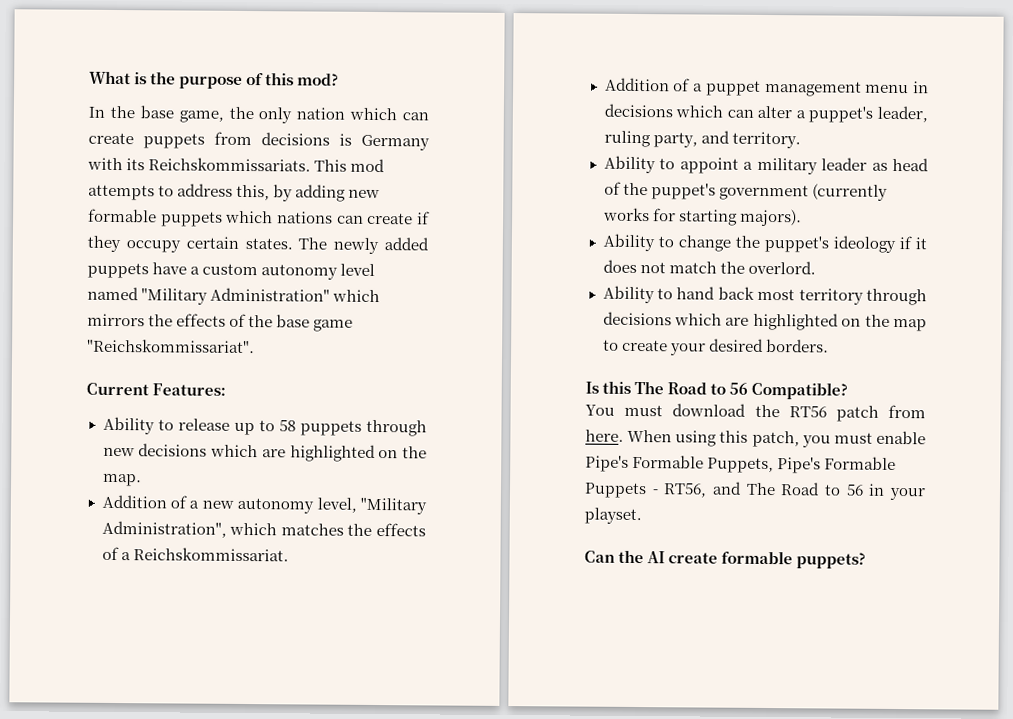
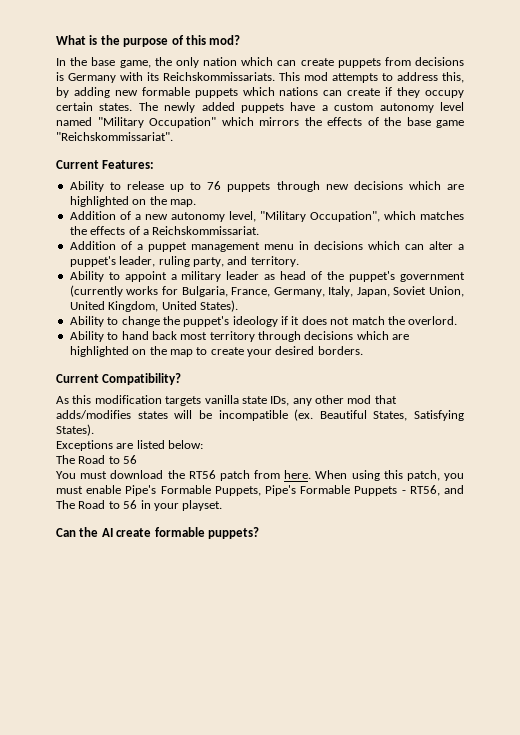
[210,287,331,302] Administration" -> [149,117,216,128] Occupation"
[278,419,296,432] 58 -> [207,181,222,190] 76
[101,520,227,538] Administration", -> [309,211,380,222] Occupation",
[678,208,802,227] starting majors). -> [181,286,464,297] [69,300,238,312] Bulgaria, France, Germany, Italy, Japan, Soviet Union, United Kingdom, United States).
[585,380,849,400] Is this The Road to 56 Compatible? -> [56,373,182,385] [56,395,397,406] [56,409,464,421] [56,424,94,436] [56,440,204,451] [56,455,138,464] Current Compatibility? // As this modification targets vanilla state IDs, any other mod that adds/modifies states will be incompatible (ex. Beautiful States, Satisfying States). // Exceptions are listed below: // The Road to 56

